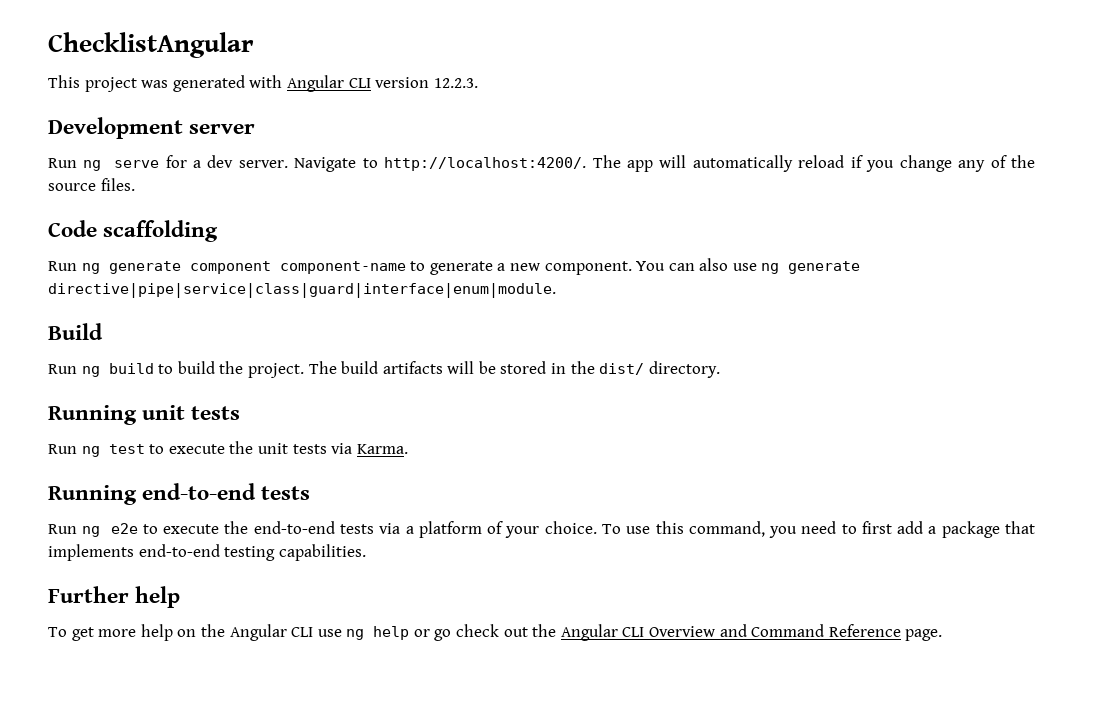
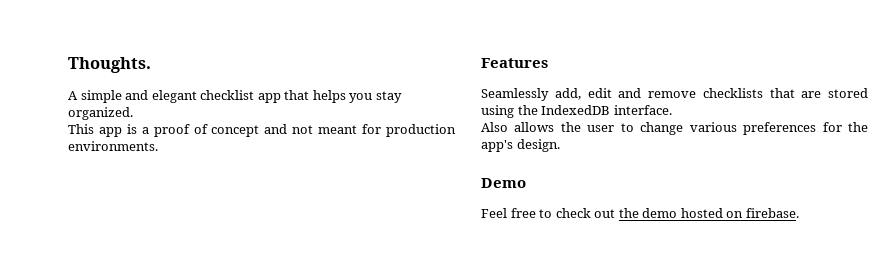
[48,32,254,58] [48,75,478,92] [48,117,256,139] [48,155,1035,172] [48,178,135,191] [48,220,219,242] [48,258,861,275] [48,283,556,298] [48,323,103,340] [48,361,720,378] [48,405,241,425] [48,441,408,457] [48,483,311,505] [48,521,1036,538] [48,544,366,561] [48,586,181,608] [48,624,943,641] ChecklistAngular // This project was generated with Angular CLI version 12.2.3. // Development server // Run ng serve for a dev server. Navigate to http://localhost:4200/. The app will automatically reload if you change any of the source files. // Code scaffolding // Run ng generate component component-name to generate a new component. You can also use ng generate directive|pipe|service|class|guard|interface|enum|module. // Build // Run ng build to build the project. The build artifacts will be stored in the dist/ directory. // Running unit tests // Run ng test to execute the unit tests via Karma. // Running end-to-end tests // Run ng e2e to execute the end-to-end tests via a platform of your choice. To use this command, you need to first add a package that implements end-to-end testing capabilities. // Further help // To get more help on the Angular CLI use ng help or go check out the Angular CLI Overview and Command Reference page. -> [68,57,151,73] [68,90,402,103] [68,107,133,120] [68,124,456,137] [68,141,158,151] [481,58,548,68] [481,88,868,101] [481,105,672,118] [481,122,868,135] [481,139,560,152] [481,178,526,188] [481,208,799,218] Thoughts. // A simple and elegant checklist app that helps you stay organized. // This app is a proof of concept and not meant for production environments. // Features // Seamlessly add, edit and remove checklists that are stored using the IndexedDB interface. // Also allows the user to change various preferences for the app's design. // Demo // Feel free to check out the demo hosted on firebase.

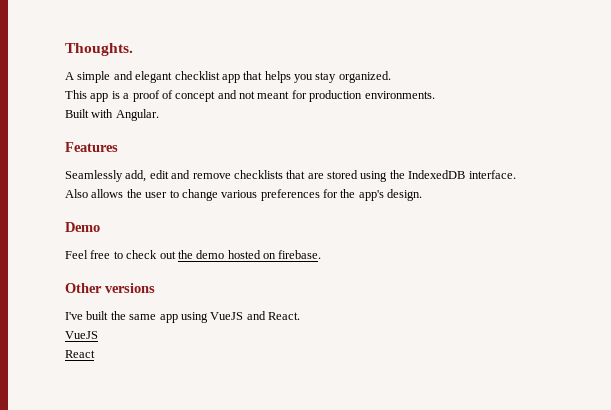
(158, 146) none -> [65,109,159,121] // Built with Angular.
(799, 213) none -> [65,283,155,293] [65,311,300,323] [65,331,98,339] [65,350,95,358] // Other versions // I've built the same app using VueJS and React. // VueJS // React

